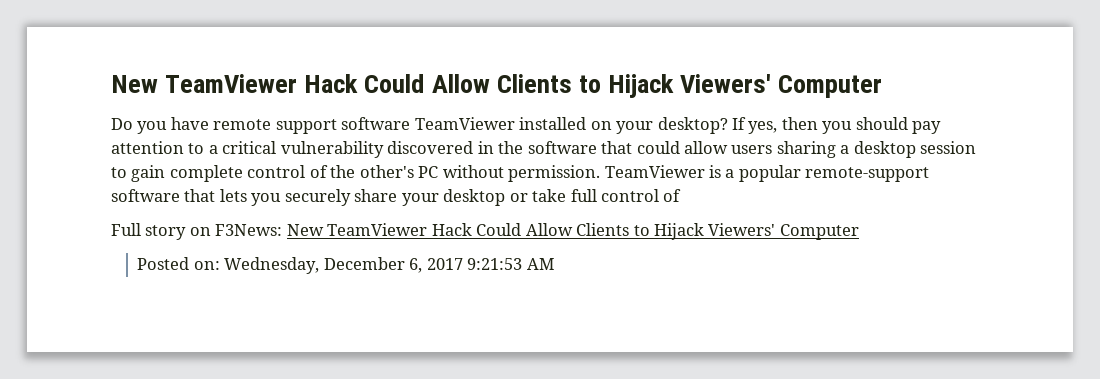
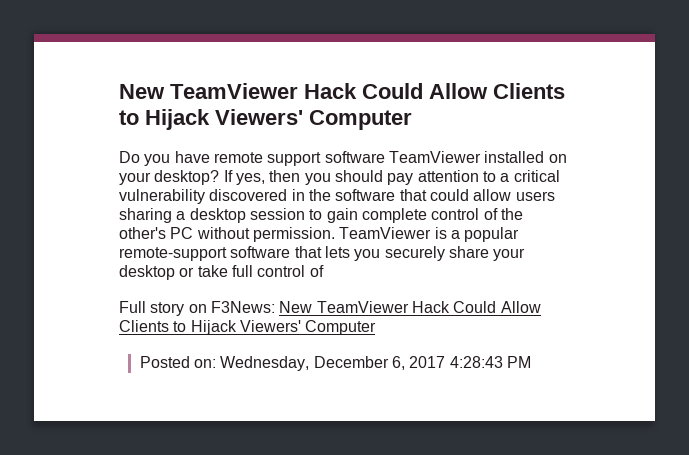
[467,258,554,270] 9:21:53 AM -> [449,356,531,368] 4:28:43 PM

